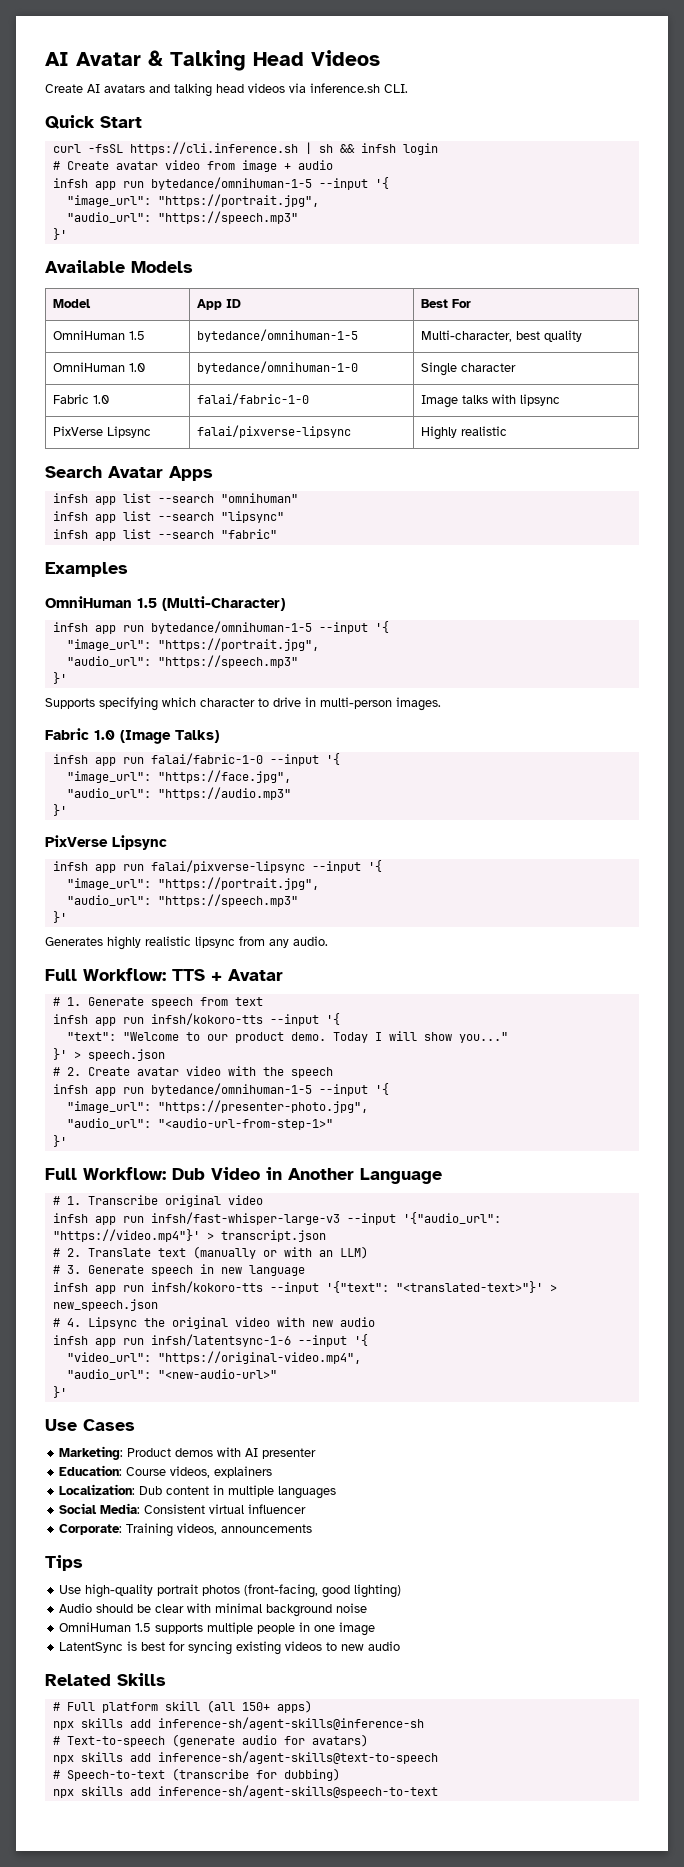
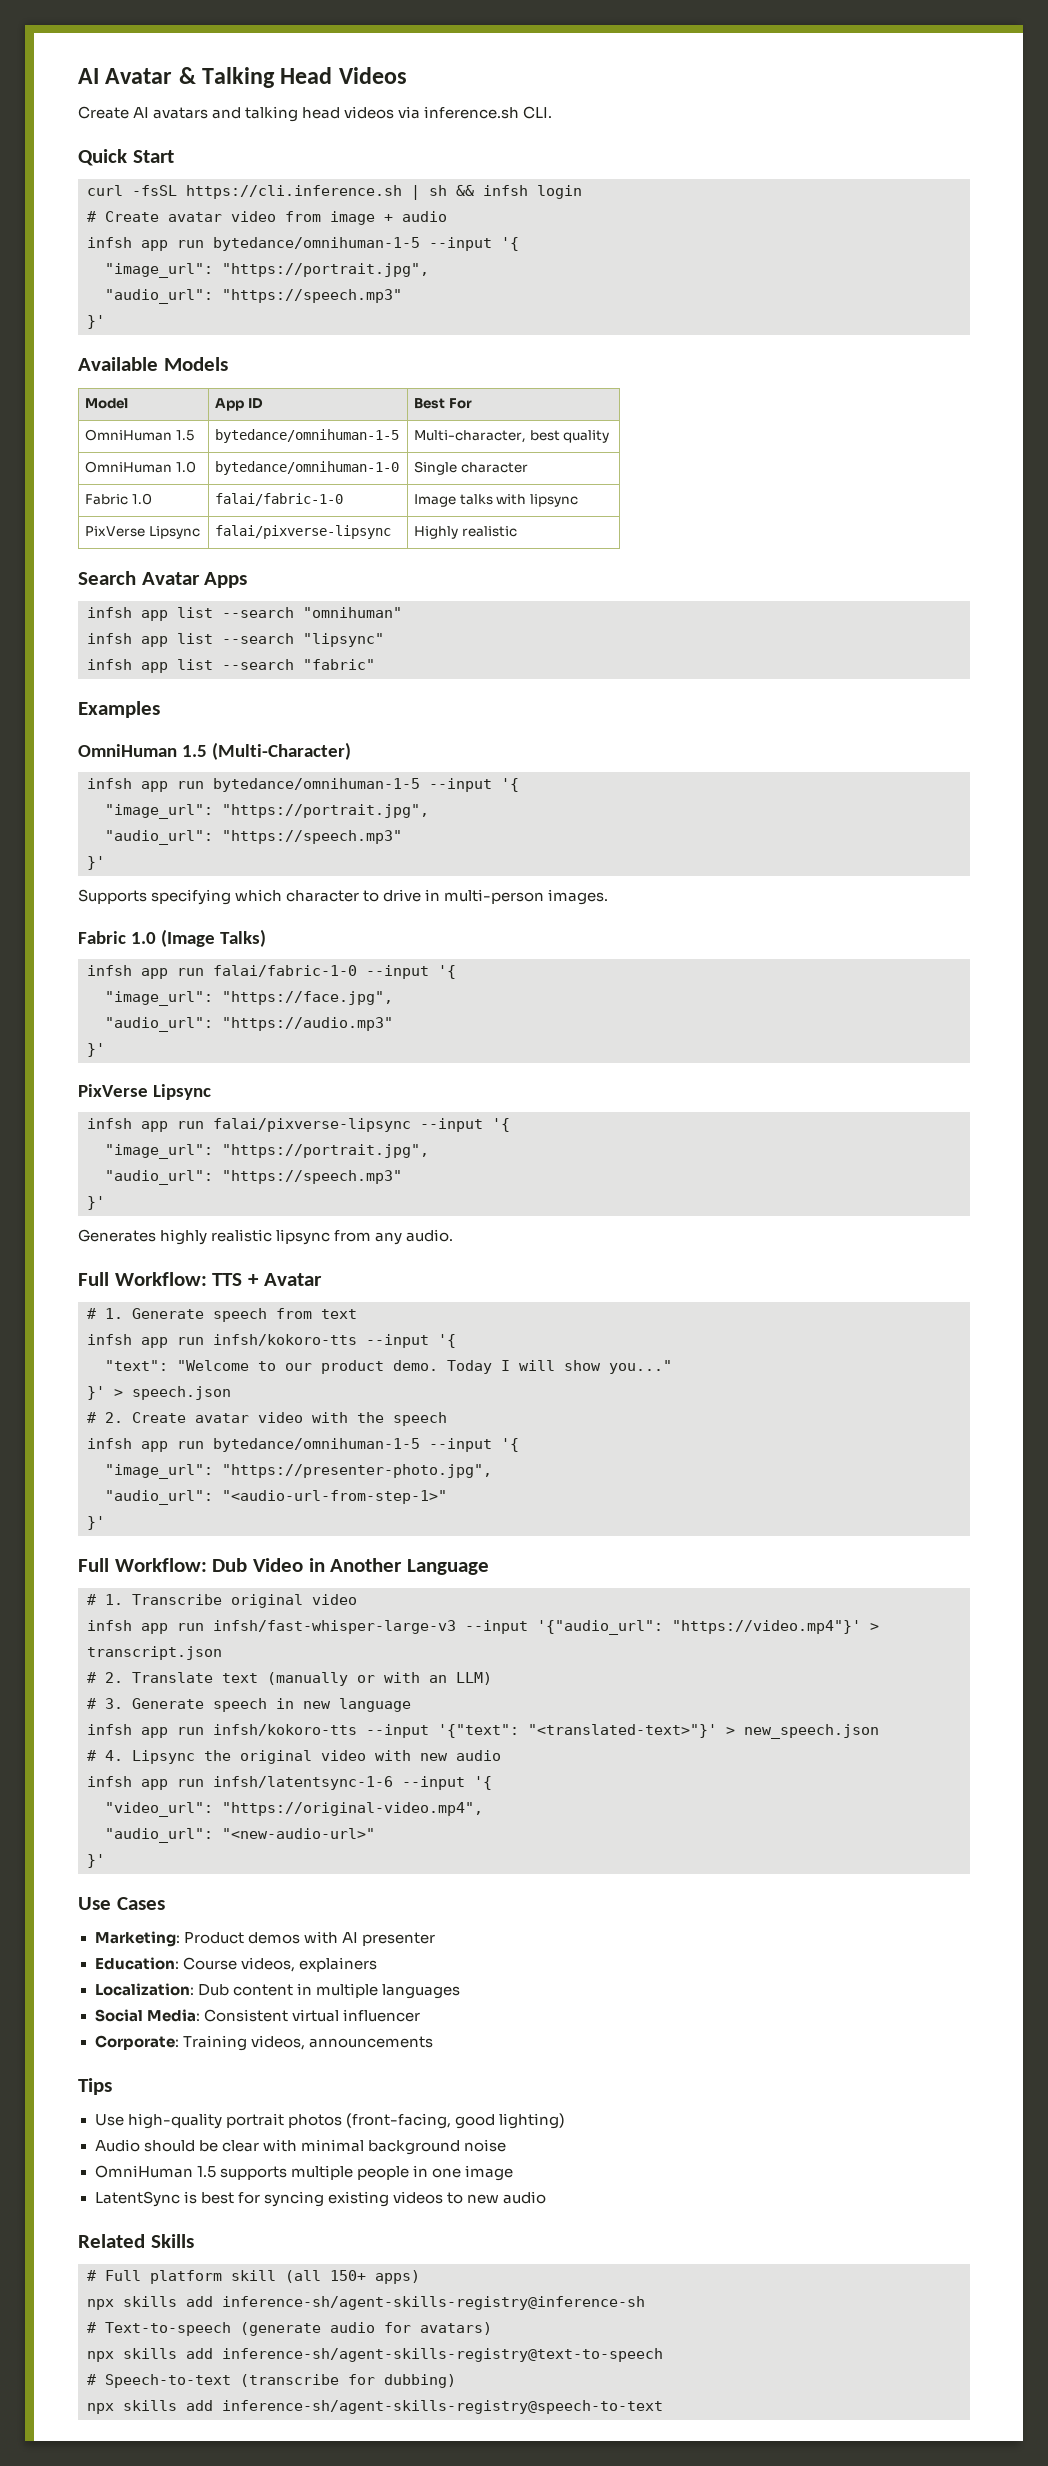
[157,1717,424,1730] inference-sh/agent-skills@inference-sh -> [222,2296,645,2310] inference-sh/agent-skills-registry@inference-sh
[157,1751,438,1764] inference-sh/agent-skills@text-to-speech -> [222,2348,663,2362] inference-sh/agent-skills-registry@text-to-speech
[157,1785,438,1798] inference-sh/agent-skills@speech-to-text -> [222,2400,663,2414] inference-sh/agent-skills-registry@speech-to-text

